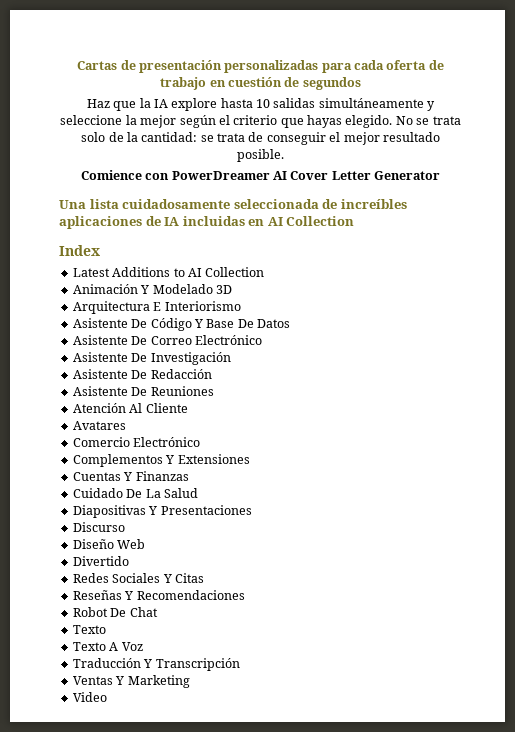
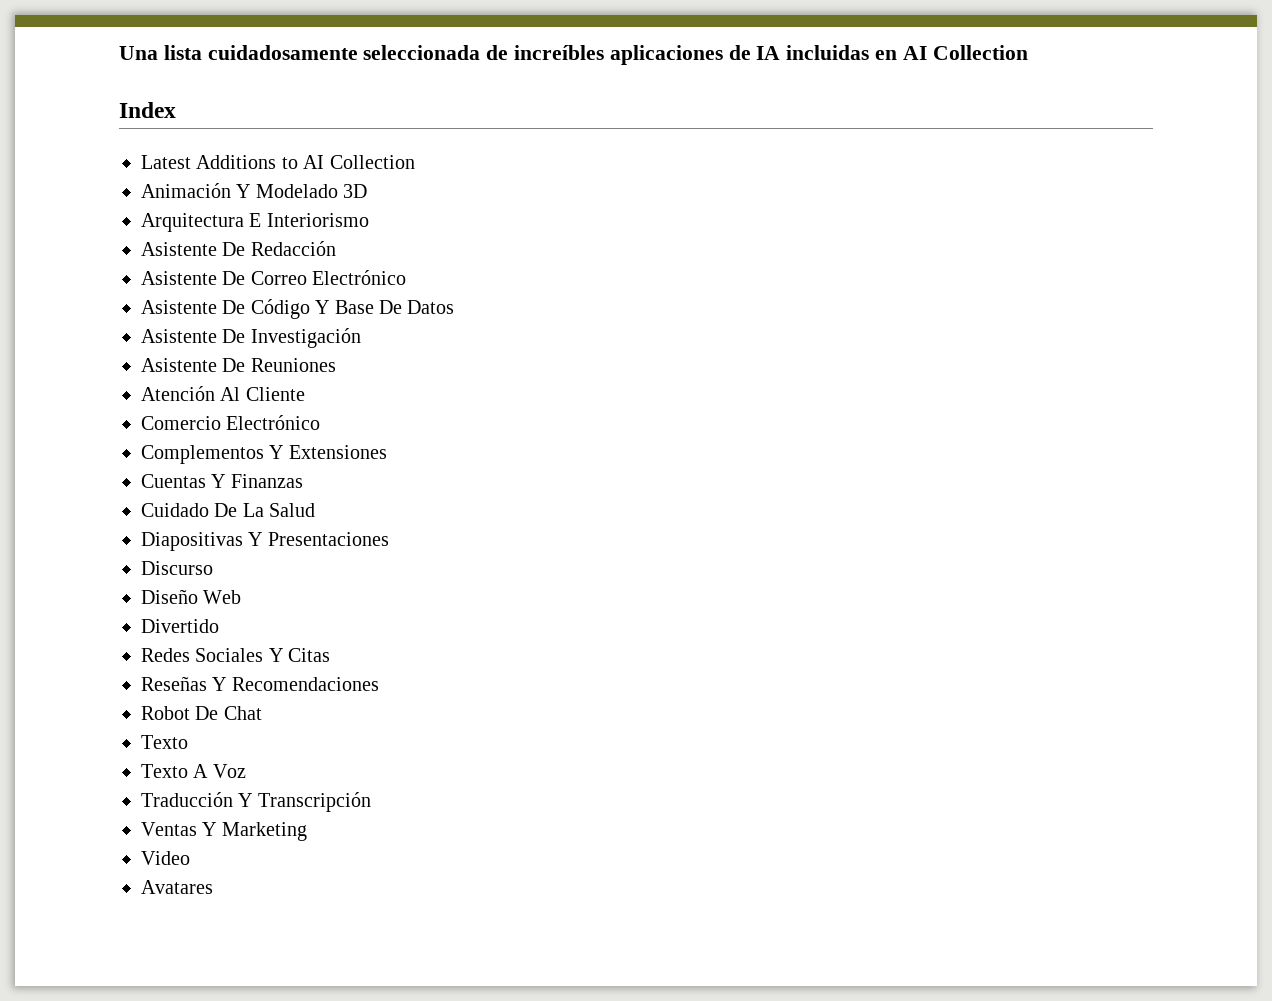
[77,60,444,73] [160,77,361,90] [86,98,436,111] [60,115,461,128] [81,132,440,145] [237,149,284,162] [80,170,441,180] Cartas de presentación personalizadas para cada oferta de trabajo en cuestión de segundos // Haz que la IA explore hasta 10 salidas simultáneamente y seleccione la mejor según el criterio que hayas elegido. No se trata solo de la cantidad: se trata de conseguir el mejor resultado posible. // Comience con PowerDreamer AI Cover Letter Generator // -> (119, 53) none
(241, 306) none -> [141,241,336,256] [141,270,407,285] // Asistente De Redacción // Asistente De Correo Electrónico
[72,335,262,345] // Asistente De Correo Electrónico -> (455, 307) none
[72,369,212,379] // Asistente De Redacción -> (361, 338) none
[72,421,126,430] // Avatares -> (305, 394) none
(107, 697) none -> [141,880,213,894] // Avatares

